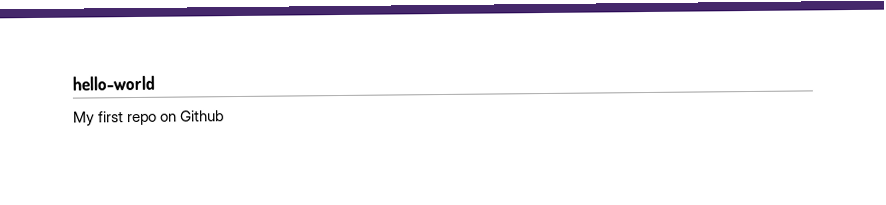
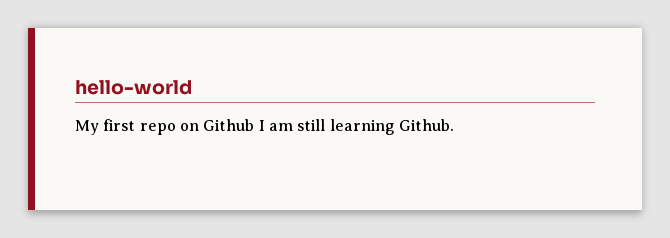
(225, 116) none -> [258,119,454,135] I am still learning Github.

